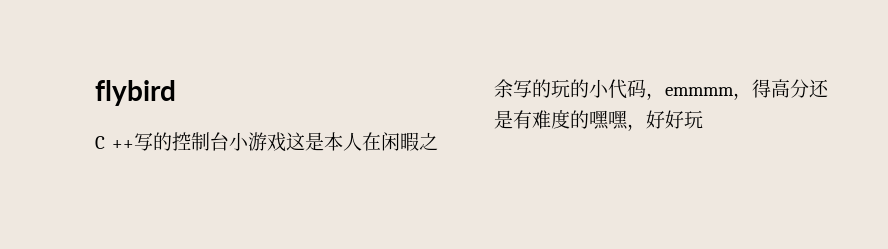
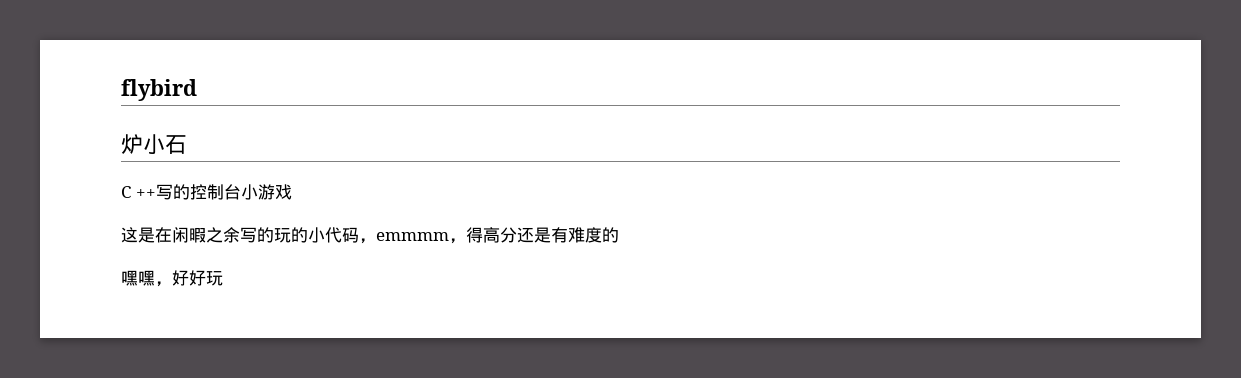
(176, 93) none -> [121,134,187,154] // 炉小石
[286,132,362,151] 这是本人 -> [121,227,155,243] // 这是
(589, 119) none -> (619, 235) //

